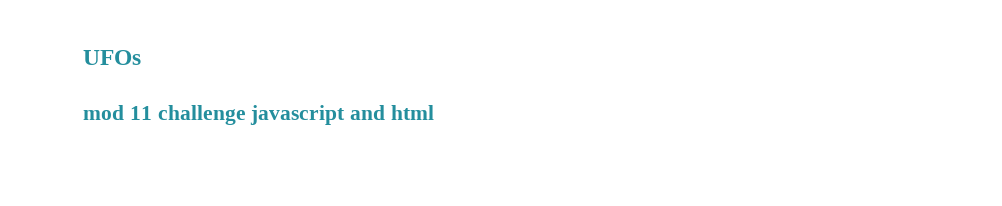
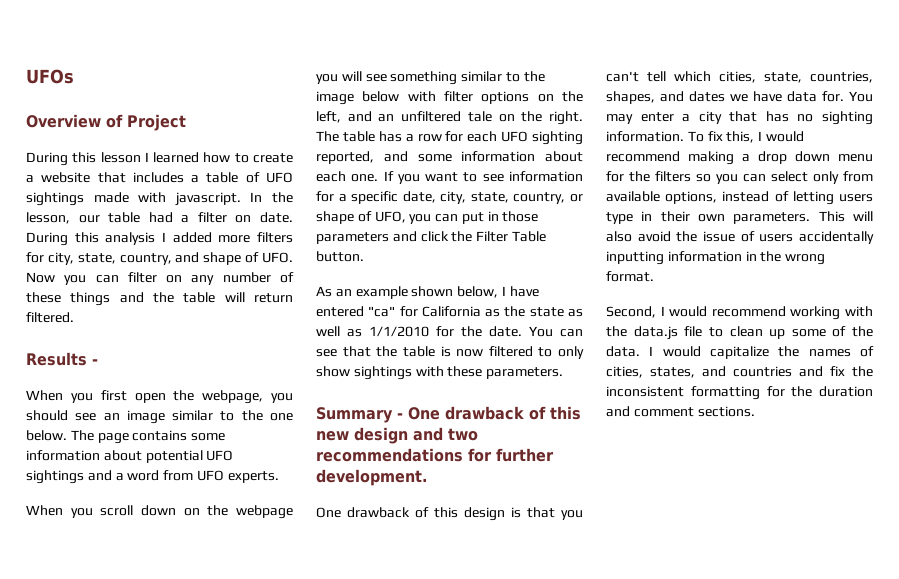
[83,105,435,125] mod 11 challenge javascript and html -> [26,114,186,131] [26,152,293,166] [26,172,293,183] [26,192,293,206] [26,212,293,224] [26,232,293,246] [26,252,293,265] [26,272,294,285] [26,292,293,306] [26,312,74,323] [26,352,98,366] [26,390,293,404] [26,410,293,424] [26,430,226,444] [26,450,234,463] [26,470,279,484] [26,505,293,519] [316,71,545,85] [316,91,583,105] [316,111,583,125] [316,131,583,145] [316,151,583,164] [316,171,583,184] [316,191,583,204] [316,211,539,224] [316,231,546,244] [316,251,364,262] [316,286,539,299] [316,306,583,317] [316,326,583,337] [316,346,584,359] [316,366,564,380] [316,406,581,423] [316,427,478,444] [316,448,554,462] [316,469,427,486] [316,507,583,521] [606,71,873,83] [606,91,873,104] [606,111,873,125] [606,131,804,143] [606,151,873,165] [606,171,873,184] [606,191,873,205] [606,211,873,224] [606,231,874,244] [606,251,826,265] [606,271,654,282] [606,306,873,320] [606,326,873,340] [606,346,874,359] [606,366,873,378] [606,386,873,400] [606,406,755,417] Overview of Project // During this lesson I learned how to create a website that includes a table of UFO sightings made with javascript. In the lesson, our table had a filter on date. During this analysis I added more filters for city, state, country, and shape of UFO. Now you can filter on any number of these things and the table will return filtered. // Results - // When you first open the webpage, you should see an image similar to the one below. The page contains some information about potential UFO sightings and a word from UFO experts. // When you scroll down on the webpage you will see something similar to the image below with filter options on the left, and an unfiltered tale on the right. The table has a row for each UFO sighting reported, and some information about each one. If you want to see information for a specific date, city, state, country, or shape of UFO, you can put in those parameters and click the Filter Table button. // As an example shown below, I have entered "ca" for California as the state as well as 1/1/2010 for the date. You can see that the table is now filtered to only show sightings with these parameters. // Summary - One drawback of this new design and two recommendations for further development. // One drawback of this design is that you can't tell which cities, state, countries, shapes, and dates we have data for. You may enter a city that has no sighting information. To fix this, I would recommend making a drop down menu for the filters so you can select only from available options, instead of letting users type in their own parameters. This will also avoid the issue of users accidentally inputting information in the wrong format. // Second, I would recommend working with the data.js file to clean up some of the data. I would capitalize the names of cities, states, and countries and fix the inconsistent formatting for the duration and comment sections.

